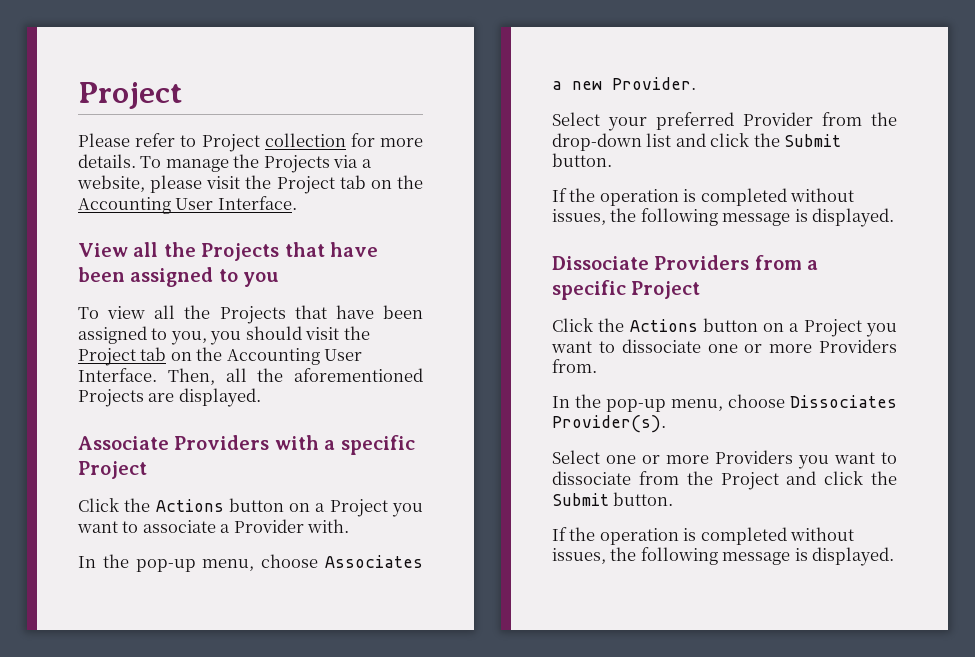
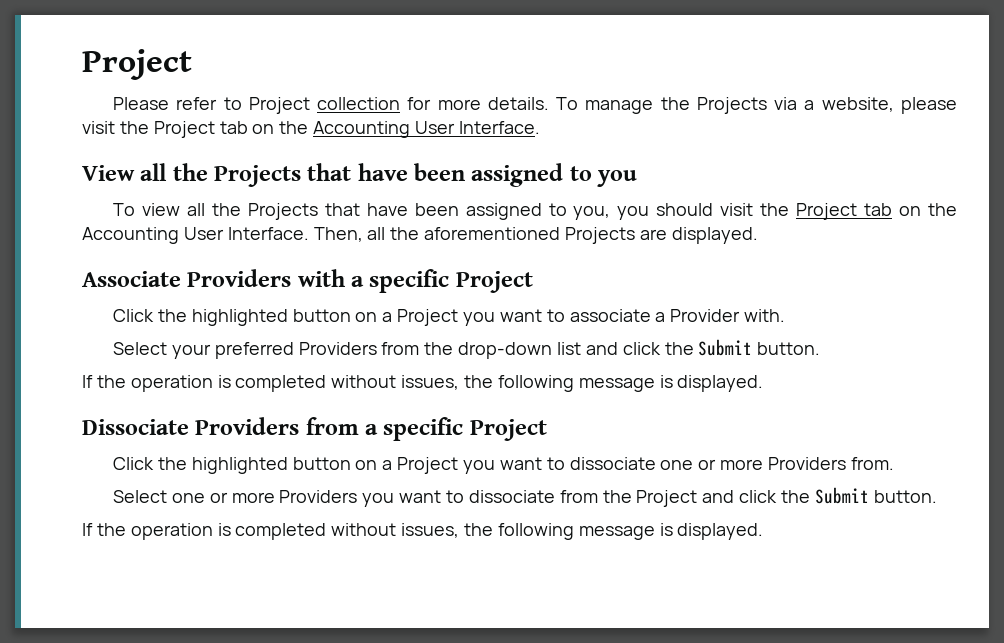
[155,499,224,512] Actions -> [191,309,288,326] highlighted
[78,554,423,572] [552,77,696,90] // In the pop-up menu, choose Associates a new Provider. -> (786, 315) none
[743,112,813,126] Provider -> [298,342,377,355] Providers
[629,319,698,332] Actions -> [191,457,288,474] highlighted
[552,394,897,412] [552,415,666,433] // In the pop-up menu, choose Dissociates Provider(s). -> (894, 463) none

